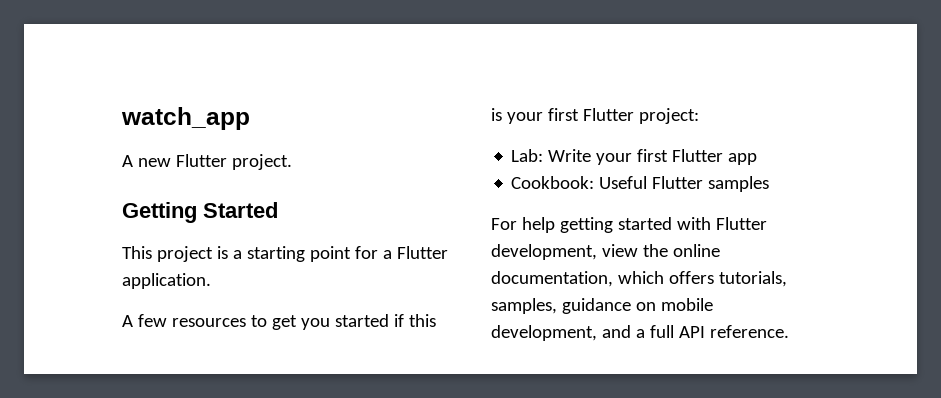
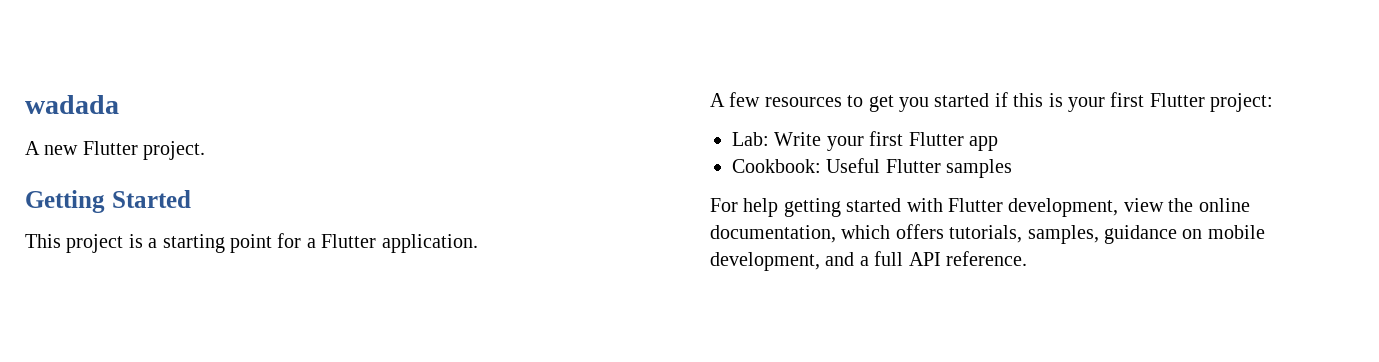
[121,107,250,130] watch_app -> [25,95,119,114] wadada

